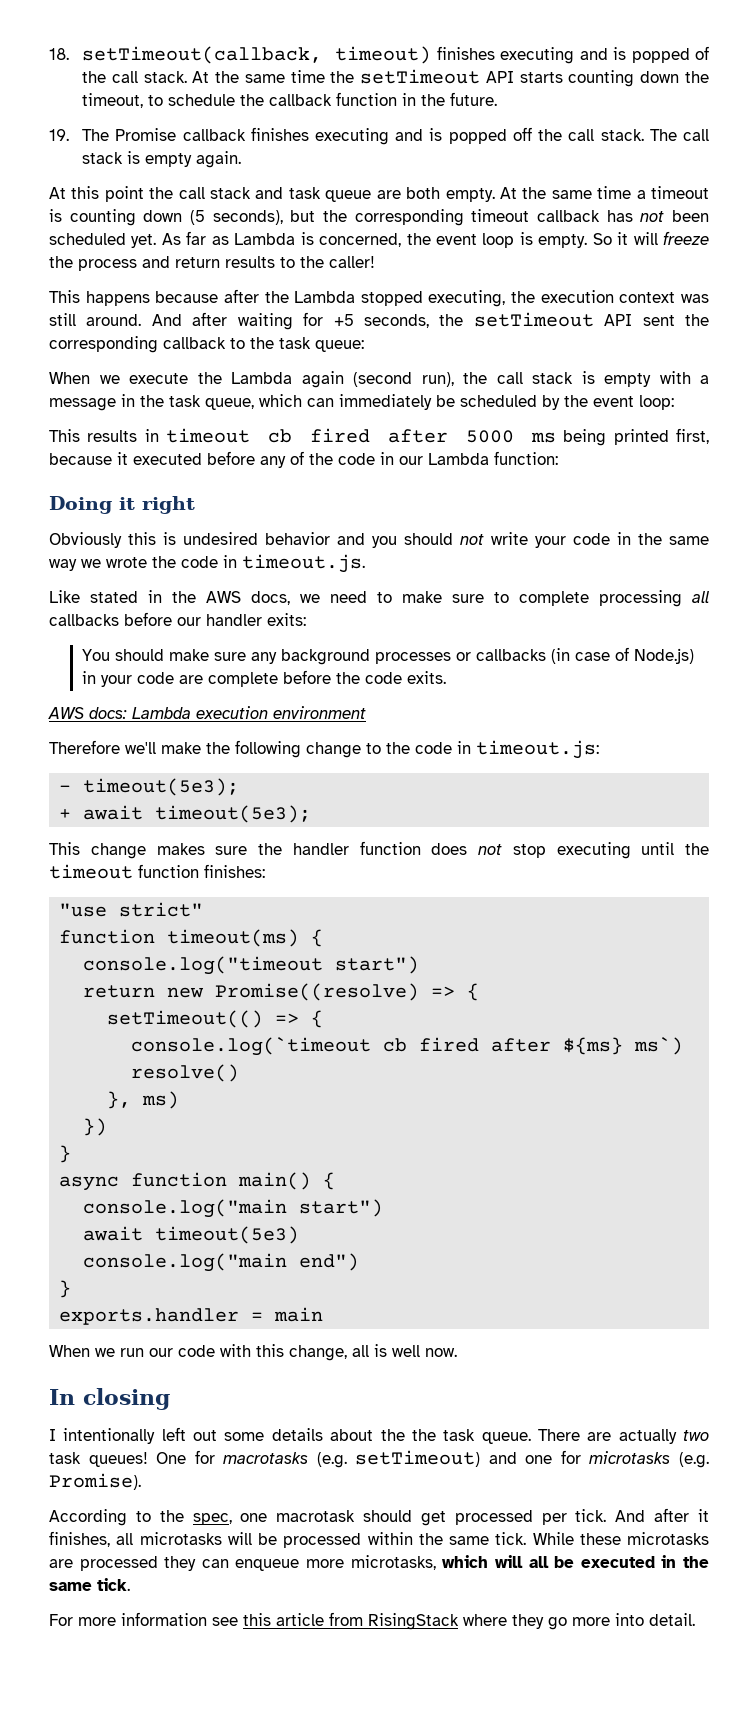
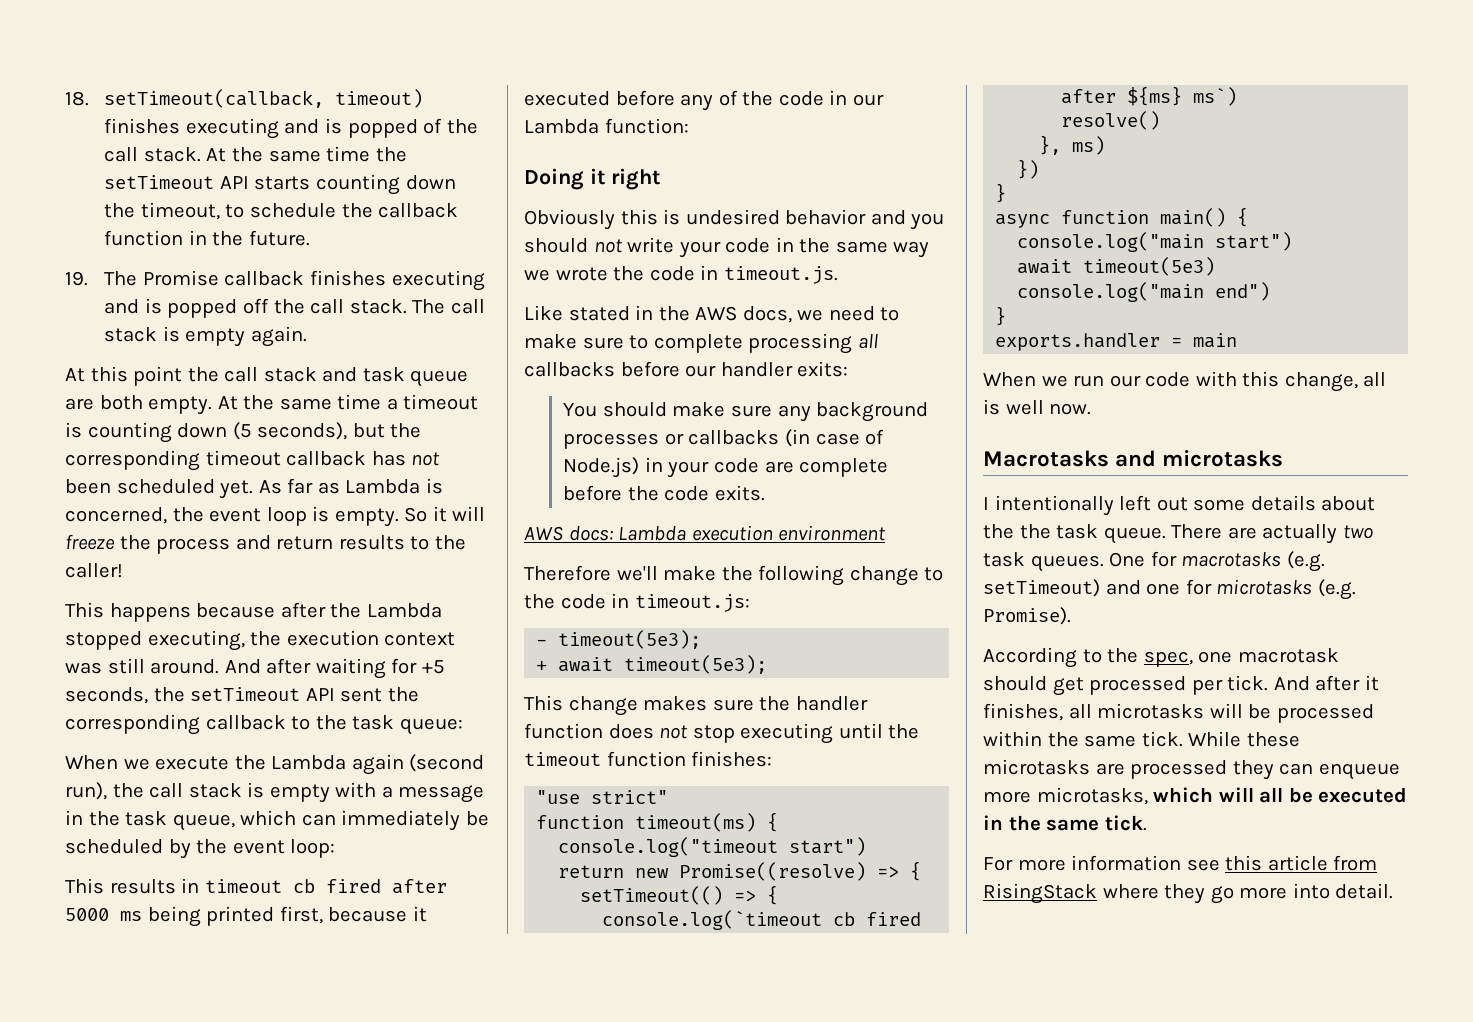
[49,1388,170,1410] In closing -> [983,450,1284,467] Macrotasks and microtasks
[88,1452,148,1467] queues! -> [1030,555,1104,572] queues.

